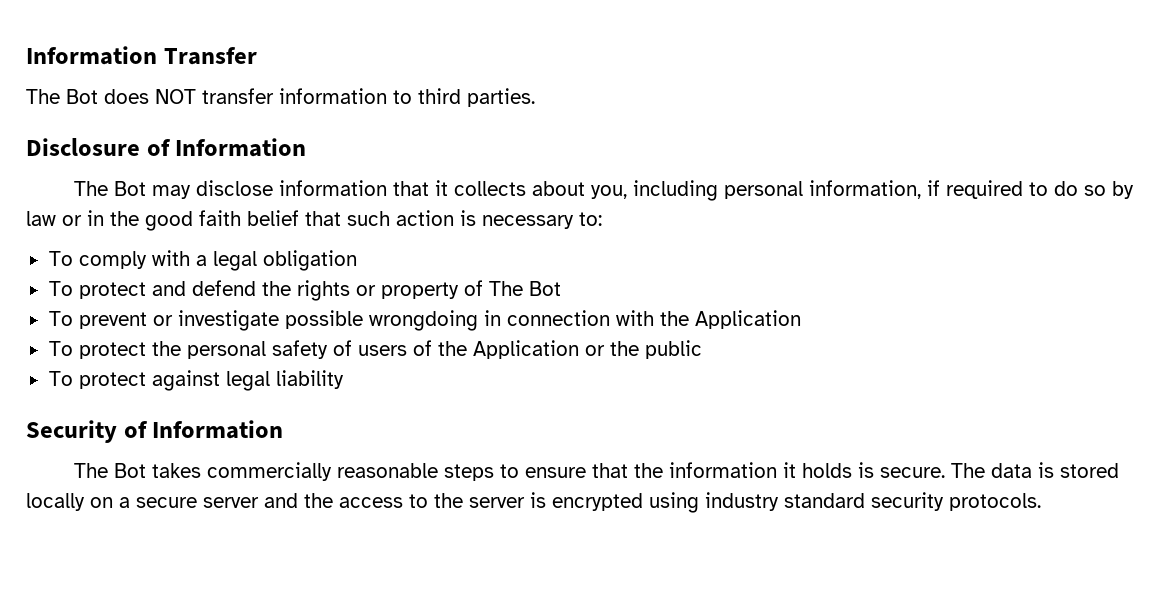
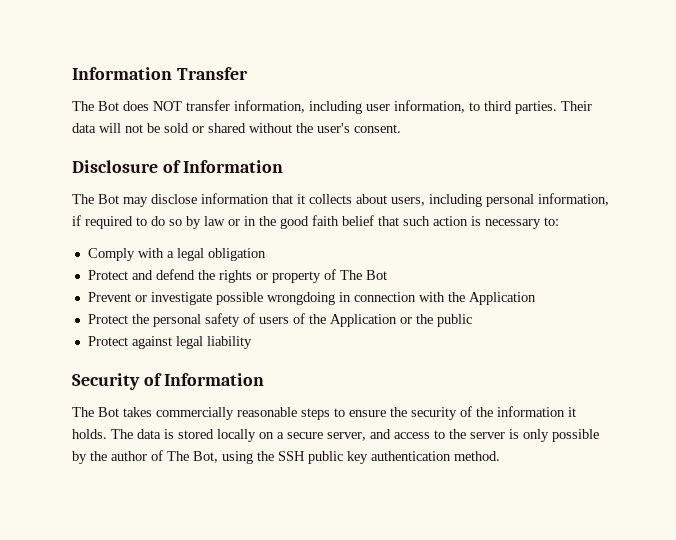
[279,88,387,104] information -> [234,100,465,114] information, including user information,
(535, 97) none -> [561,101,592,111] [72,123,401,133] Their data will not be sold or shared without the user's consent.
[590,185,627,199] you, -> [391,197,425,206] users,
[48,251,147,269] To comply -> [87,248,135,261] Comply
[48,281,146,299] To protect -> [87,270,128,280] Protect
[48,311,147,329] To prevent -> [87,292,131,302] Prevent
[48,341,146,359] To protect -> [87,314,128,324] Protect
[48,371,146,389] To protect -> [87,336,128,346] Protect
[591,462,945,478] that the information it holds is secure. -> [390,406,576,420] [72,429,107,439] the security of the information it holds.
[203,493,333,508] server and the -> [327,429,391,441] server, and
[552,492,1041,513] encrypted using industry standard security protocols. -> [523,429,599,442] [72,450,500,464] only possible by the author of The Bot, using the SSH public key authentication method.

